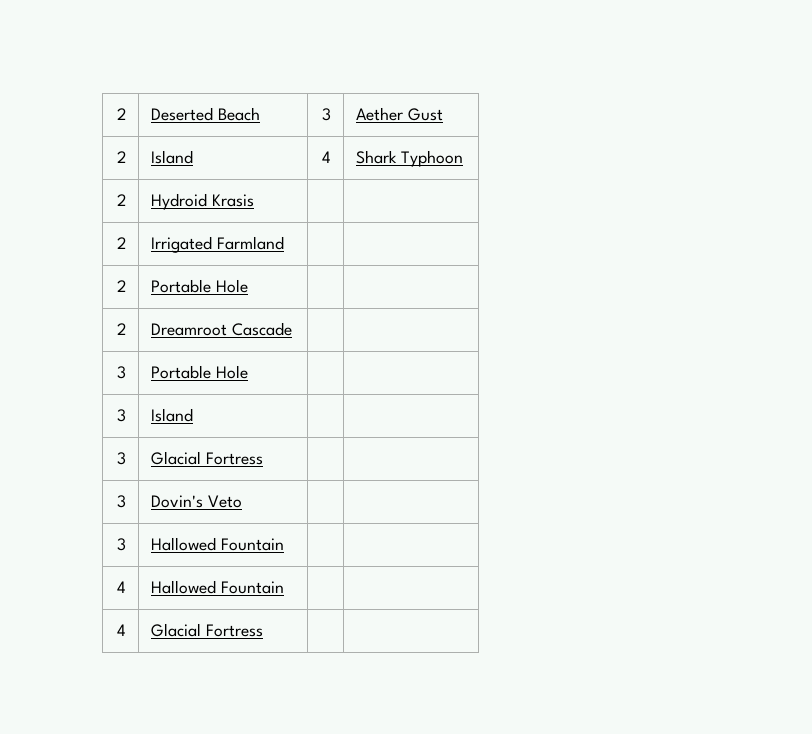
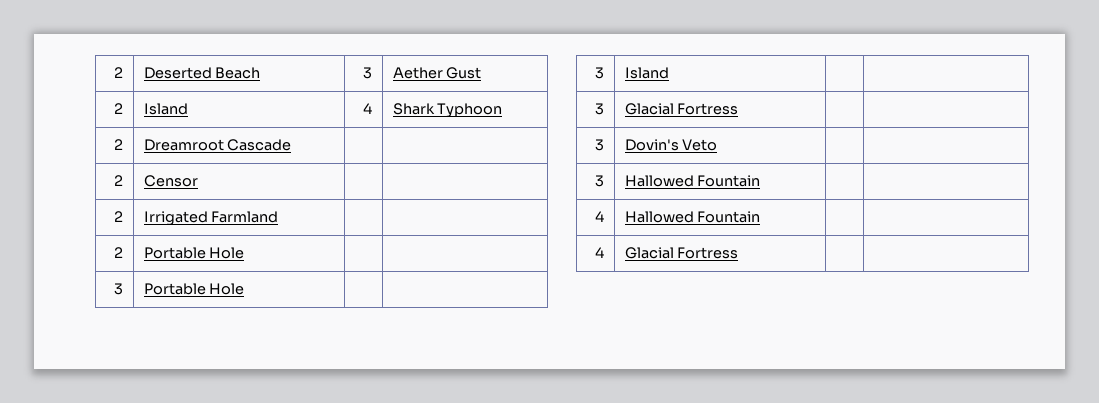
[151,193,254,210] Hydroid Krasis -> [143,139,292,151] [114,175,124,186] [143,175,198,187] Dreamroot Cascade | | // 2 | Censor
[116,323,126,335] [151,322,292,336] // 2 | Dreamroot Cascade | | -> (245, 253) none

